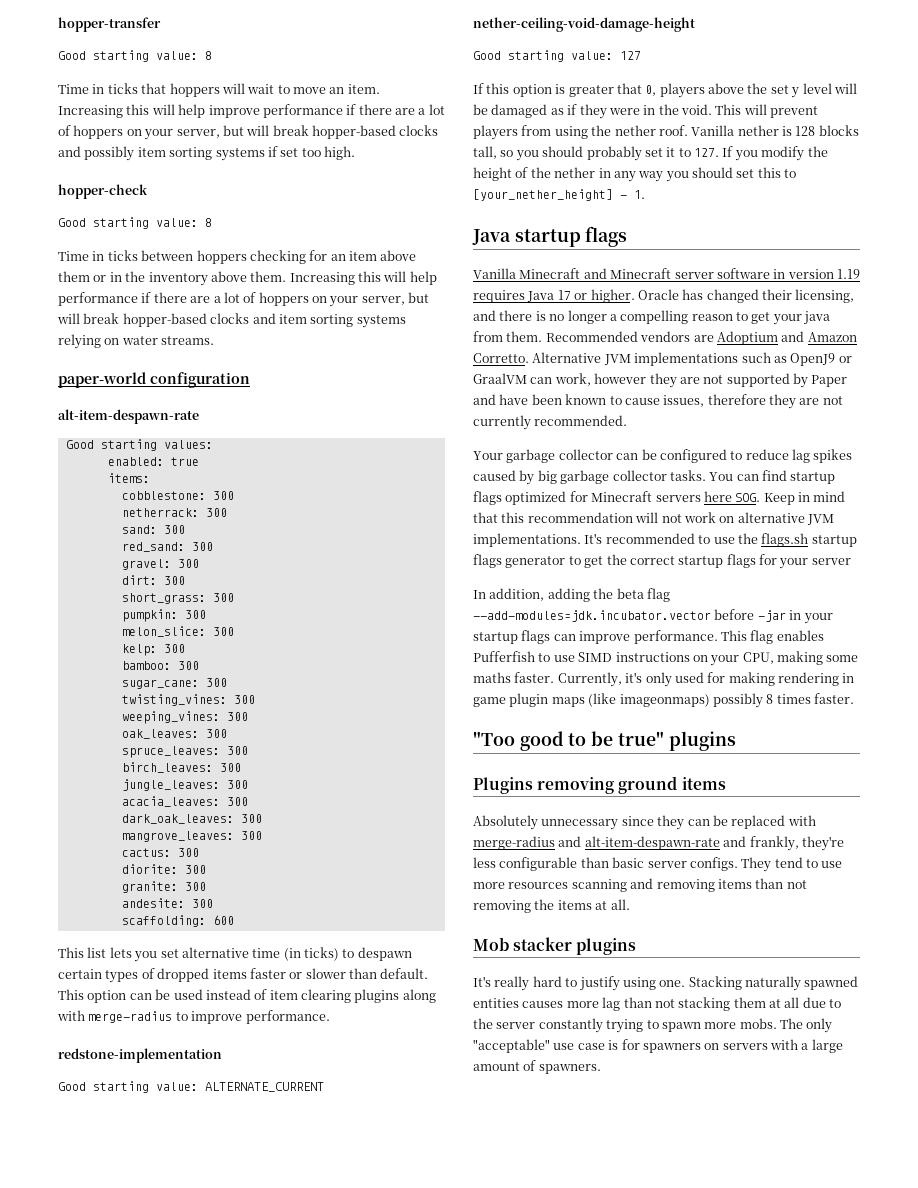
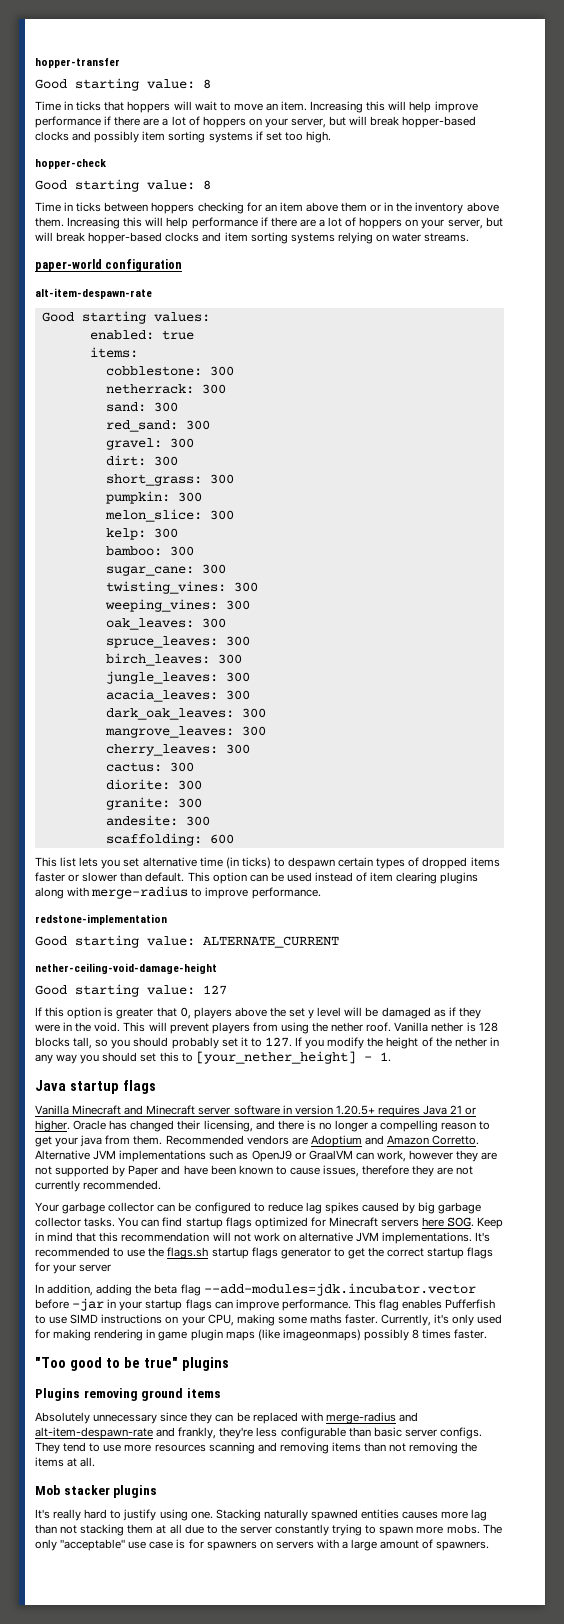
(262, 835) none -> [105,744,250,756] // cherry_leaves: 300
[837,269,860,279] 1.19 -> [335,1105,375,1115] 1.20.5+
[557,290,571,300] 17 -> [450,1105,463,1114] 21

